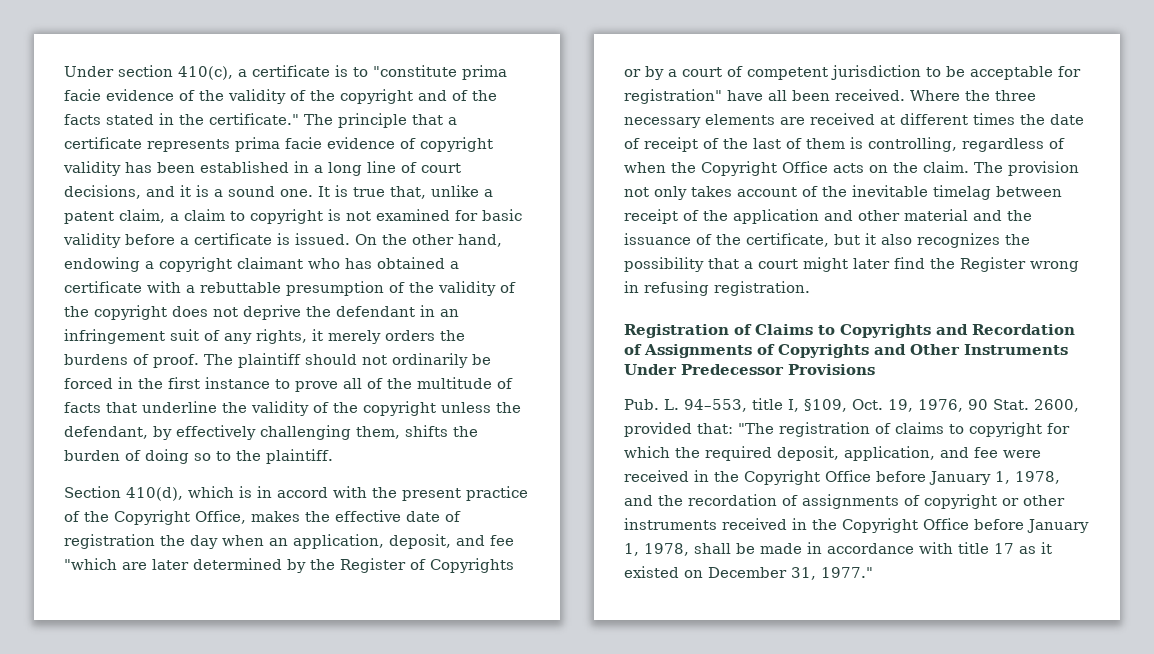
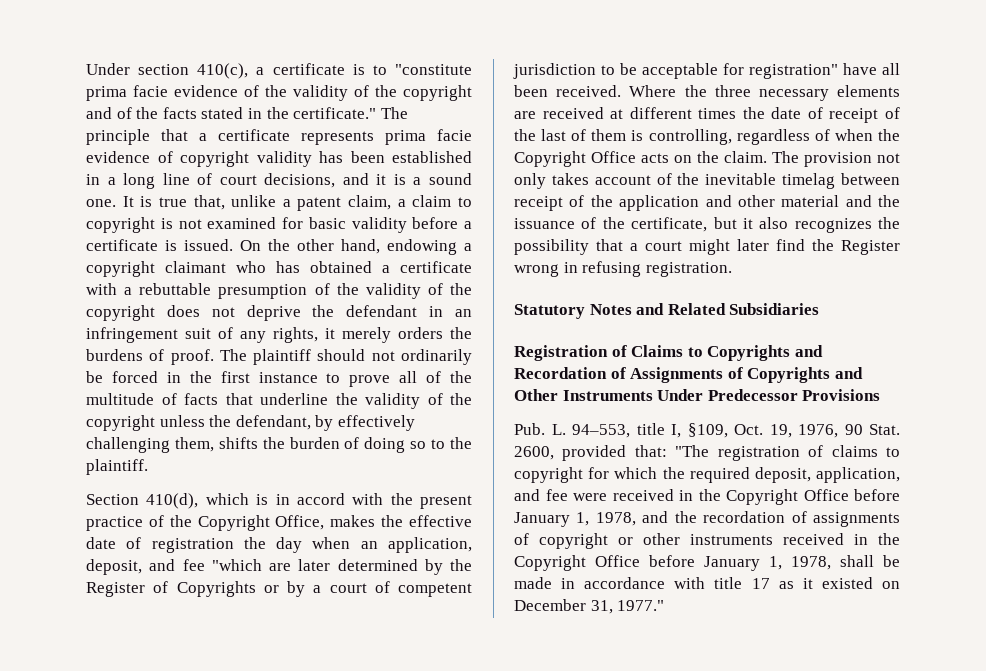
(810, 288) none -> [514,303,820,319] // Statutory Notes and Related Subsidiaries

